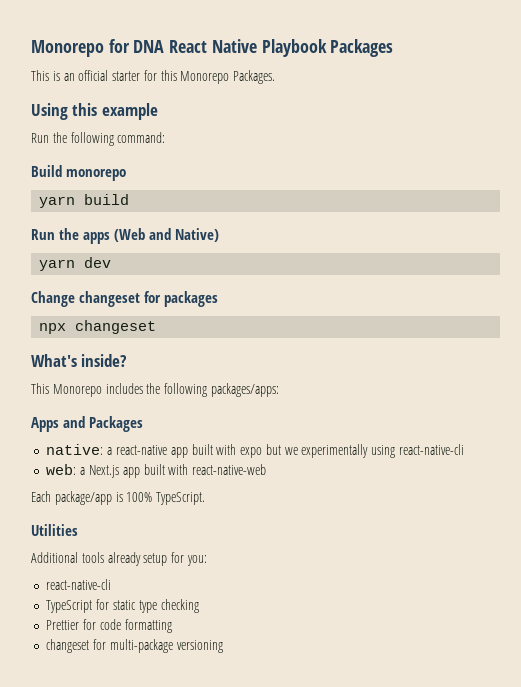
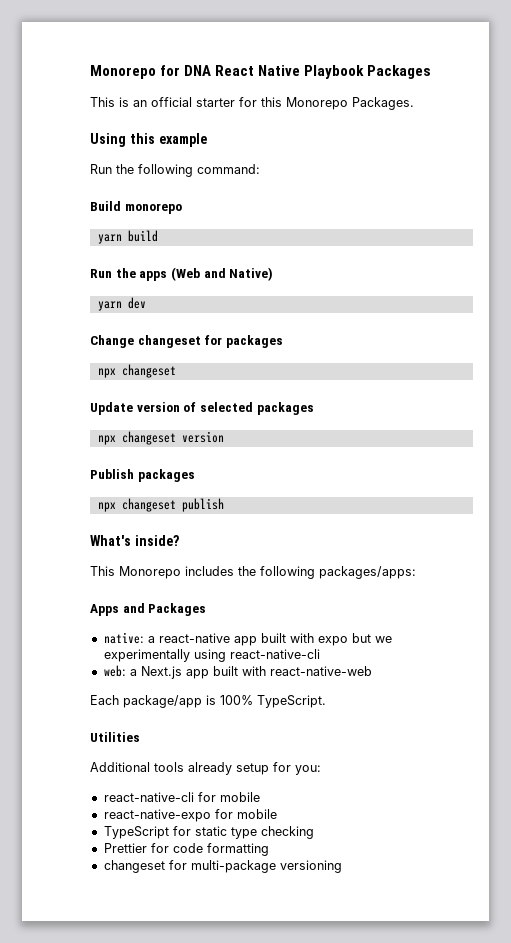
(157, 327) none -> [90,402,314,415] [97,431,224,445] [90,469,195,482] [97,498,224,512] // Update version of selected packages // npx changeset version // Publish packages // npx changeset publish
(112, 584) none -> [197,792,260,802] [103,809,277,822] for mobile // react-native-expo for mobile

